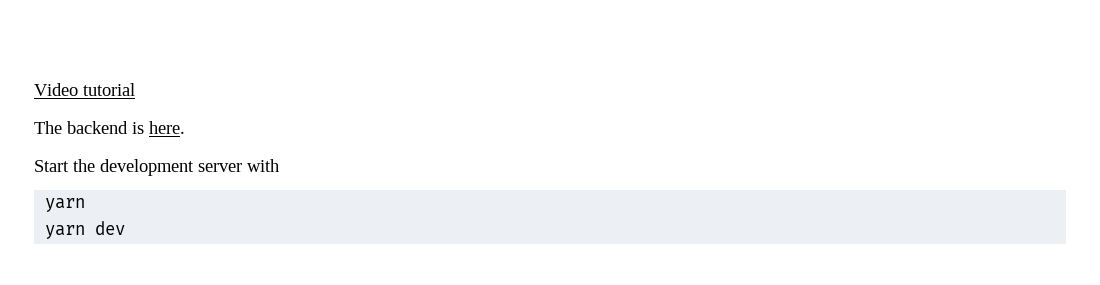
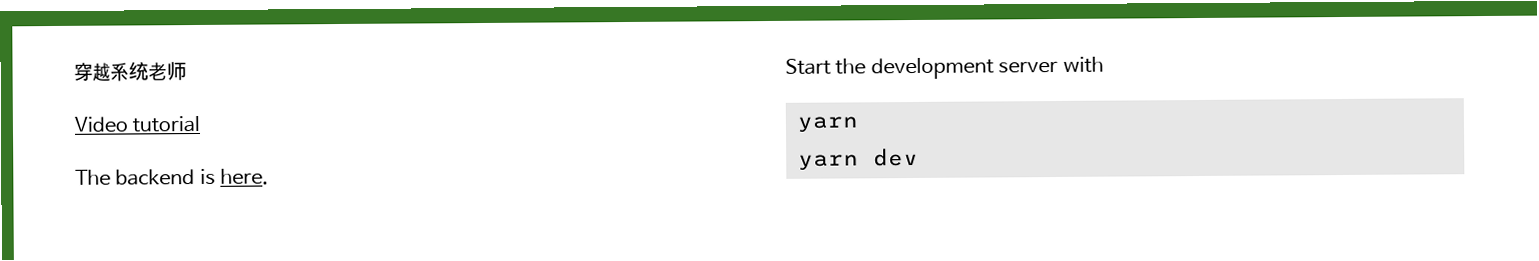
(34, 89) none -> [74,61,187,82] 穿越系统老师 //

